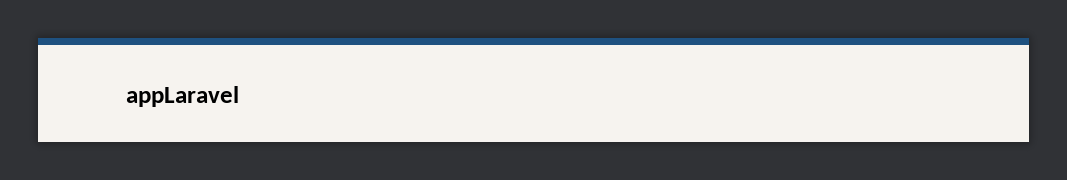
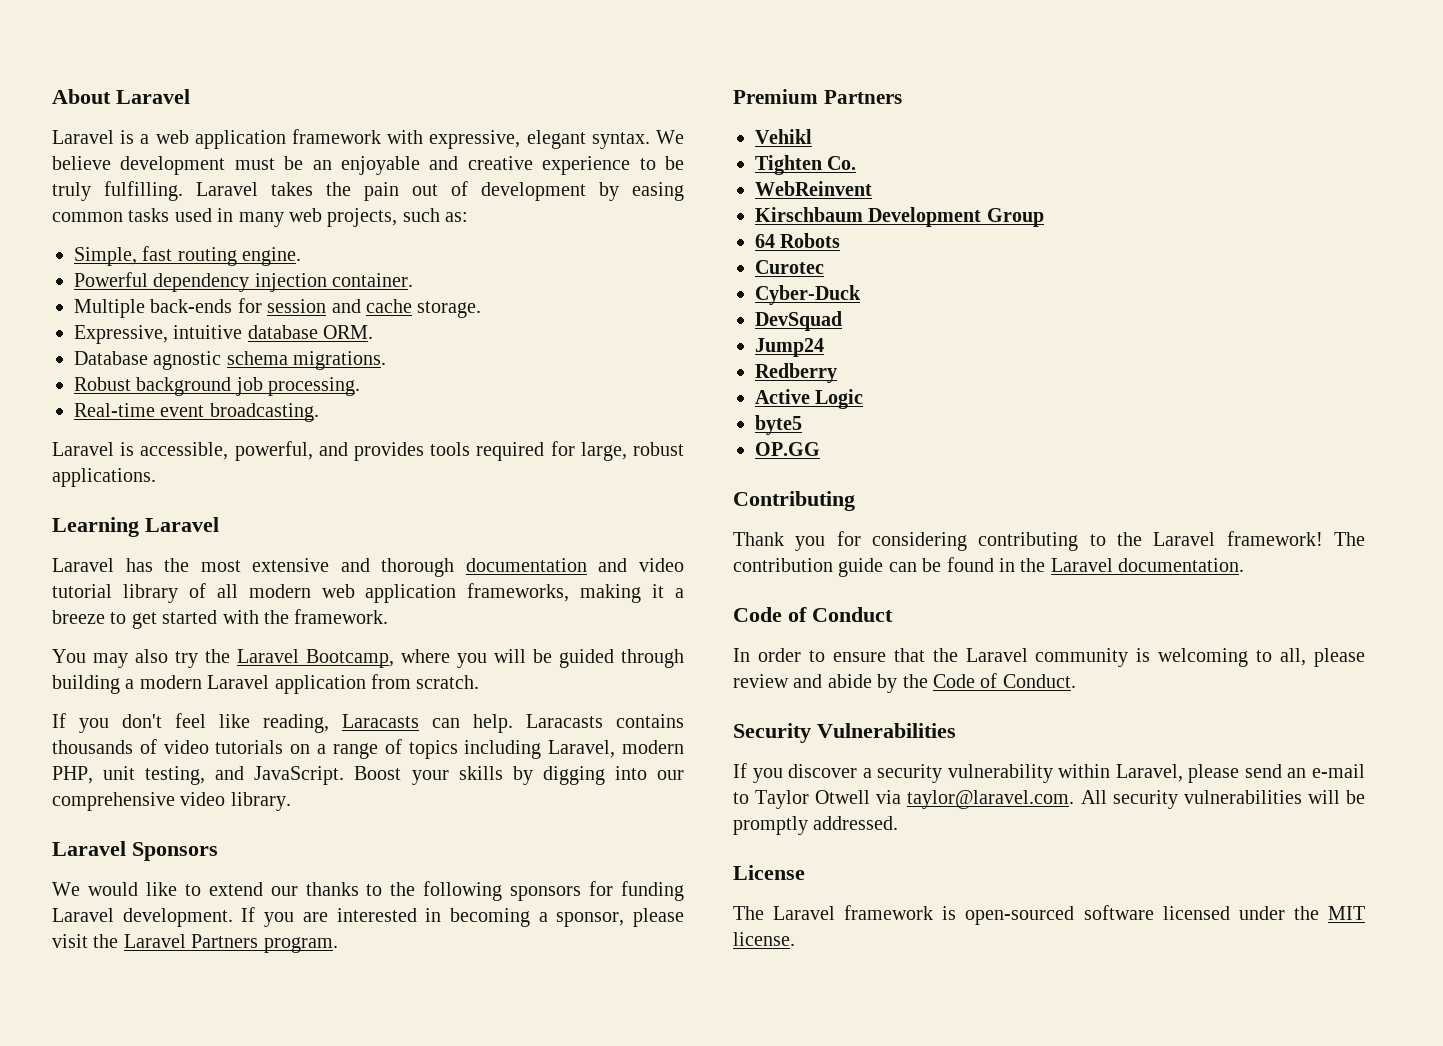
[126,86,239,107] appLaravel -> [52,89,190,104] [52,129,684,149] [52,156,684,175] [52,181,684,201] [52,208,469,227] [74,246,302,266] [74,272,414,292] [74,298,482,318] [74,325,374,344] [74,351,387,370] [74,377,361,396] [74,403,319,422] [52,441,684,461] [52,468,156,487] [52,517,219,537] [52,558,684,577] [52,583,684,603] [52,609,389,629] [52,649,684,668] [52,674,480,694] [52,713,684,733] [52,739,684,759] [52,766,685,785] [52,792,291,811] [52,841,218,861] [52,881,684,901] [52,907,684,927] [52,934,338,953] [733,89,902,104] [755,129,812,144] [755,155,857,175] [755,181,872,196] [755,207,1044,227] [755,233,841,248] [755,260,824,274] [755,285,861,305] [755,311,842,331] [755,338,824,357] [755,363,837,383] [755,389,864,409] [755,415,802,435] [755,442,820,456] [733,491,855,511] [733,531,1365,551] [733,557,1245,577] [733,607,893,622] [733,648,1365,667] [733,673,1076,693] [733,723,956,743] [733,763,1365,783] [733,790,1365,809] [733,816,899,835] [733,865,805,880] [733,905,1365,925] [733,932,795,946] About Laravel // Laravel is a web application framework with expressive, elegant syntax. We believe development must be an enjoyable and creative experience to be truly fulfilling. Laravel takes the pain out of development by easing common tasks used in many web projects, such as: // Simple, fast routing engine. // Powerful dependency injection container. // Multiple back-ends for session and cache storage. // Expressive, intuitive database ORM. // Database agnostic schema migrations. // Robust background job processing. // Real-time event broadcasting. // Laravel is accessible, powerful, and provides tools required for large, robust applications. // Learning Laravel // Laravel has the most extensive and thorough documentation and video tutorial library of all modern web application frameworks, making it a breeze to get started with the framework. // You may also try the Laravel Bootcamp, where you will be guided through building a modern Laravel application from scratch. // If you don't feel like reading, Laracasts can help. Laracasts contains thousands of video tutorials on a range of topics including Laravel, modern PHP, unit testing, and JavaScript. Boost your skills by digging into our comprehensive video library. // Laravel Sponsors // We would like to extend our thanks to the following sponsors for funding Laravel development. If you are interested in becoming a sponsor, please visit the Laravel Partners program. // Premium Partners // Vehikl // Tighten Co. // WebReinvent // Kirschbaum Development Group // 64 Robots // Curotec // Cyber-Duck // DevSquad // Jump24 // Redberry // Active Logic // byte5 // OP.GG // Contributing // Thank you for considering contributing to the Laravel framework! The contribution guide can be found in the Laravel documentation. // Code of Conduct // In order to ensure that the Laravel community is welcoming to all, please review and abide by the Code of Conduct. // Security Vulnerabilities // If you discover a security vulnerability within Laravel, please send an e-mail to Taylor Otwell via taylor@laravel.com. All security vulnerabilities will be promptly addressed. // License // The Laravel framework is open-sourced software licensed under the MIT license.

